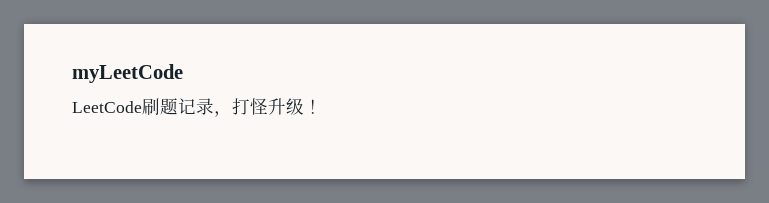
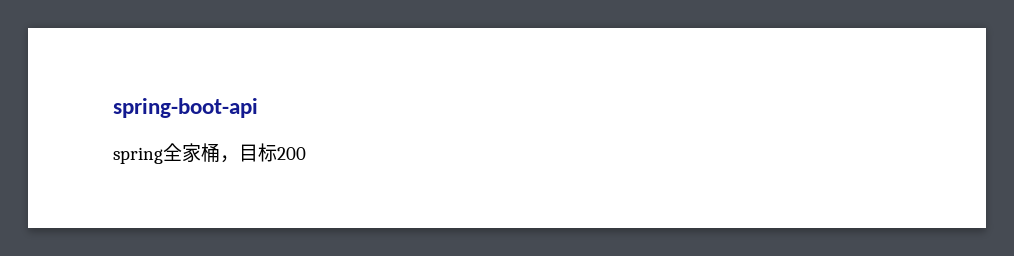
[72,64,183,83] [72,98,322,117] myLeetCode // LeetCode刷题记录，打怪升级！ -> [113,98,258,118] [113,143,306,164] spring-boot-api // spring全家桶，目标200

